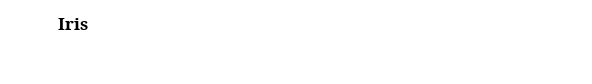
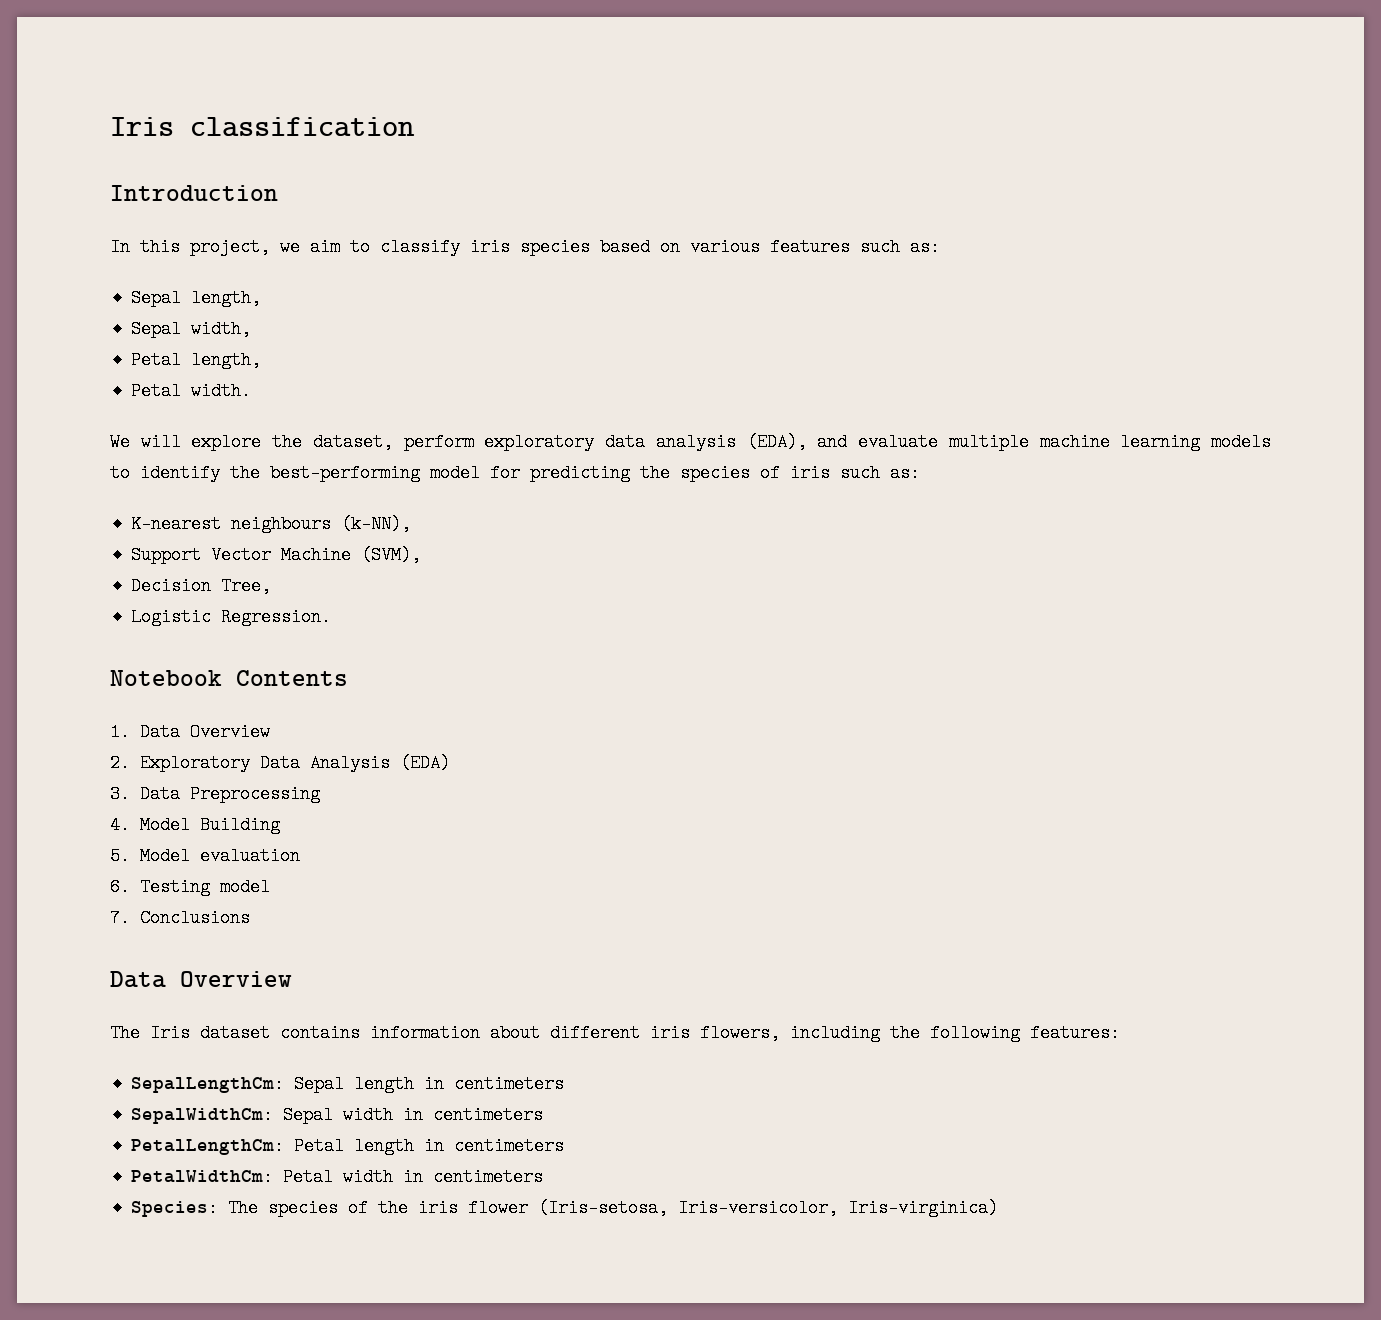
[58,18,88,30] Iris -> [110,117,415,137] [110,185,278,201] [110,238,940,256] [131,289,262,307] [131,320,252,338] [131,351,262,369] [131,382,252,400] [110,433,1272,451] [110,464,920,482] [131,515,412,533] [131,546,422,564] [131,577,272,595] [131,608,332,626] [110,670,348,686] [110,723,270,741] [110,754,450,772] [110,785,320,803] [110,816,280,834] [110,847,300,865] [110,878,270,896] [110,909,250,927] [110,971,292,988] [110,1024,1120,1042] [131,1075,565,1093] [131,1106,544,1124] [131,1137,565,1155] [131,1168,544,1186] [131,1199,999,1217] Iris classification // Introduction // In this project, we aim to classify iris species based on various features such as: // Sepal length, // Sepal width, // Petal length, // Petal width. // We will explore the dataset, perform exploratory data analysis (EDA), and evaluate multiple machine learning models to identify the best-performing model for predicting the species of iris such as: // K-nearest neighbours (k-NN), // Support Vector Machine (SVM), // Decision Tree, // Logistic Regression. // Notebook Contents // 1. Data Overview // 2. Exploratory Data Analysis (EDA) // 3. Data Preprocessing // 4. Model Building // 5. Model evaluation // 6. Testing model // 7. Conclusions // Data Overview // The Iris dataset contains information about different iris flowers, including the following features: // SepalLengthCm: Sepal length in centimeters // SepalWidthCm: Sepal width in centimeters // PetalLengthCm: Petal length in centimeters // PetalWidthCm: Petal width in centimeters // Species: The species of the iris flower (Iris-setosa, Iris-versicolor, Iris-virginica)

